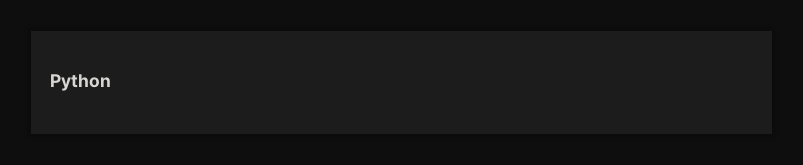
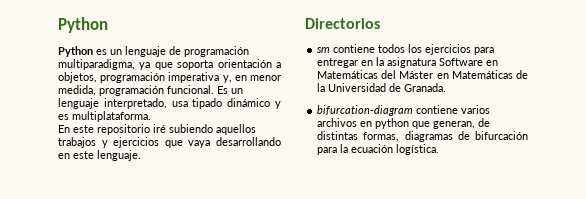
[50,74,111,91] Python -> [58,17,108,33] [58,46,249,57] [58,59,281,70] [58,72,281,83] [58,85,243,96] [58,98,281,109] [58,111,151,122] [58,124,256,135] [58,137,281,148] [58,150,141,161] [305,18,380,29] [317,44,495,55] [317,57,499,68] [317,70,528,79] [317,83,447,92] [317,105,491,116] [317,118,491,129] [317,131,528,142] [317,144,440,155] Python // Python es un lenguaje de programación multiparadigma, ya que soporta orientación a objetos, programación imperativa y, en menor medida, programación funcional. Es un lenguaje interpretado, usa tipado dinámico y es multiplataforma. // En este repositorio iré subiendo aquellos trabajos y ejercicios que vaya desarrollando en este lenguaje. // Directorios // sm contiene todos los ejercicios para entregar en la asignatura Software en Matemáticas del Máster en Matemáticas de la Universidad de Granada. // bifurcation-diagram contiene varios archivos en python que generan, de distintas formas, diagramas de bifurcación para la ecuación logística.

